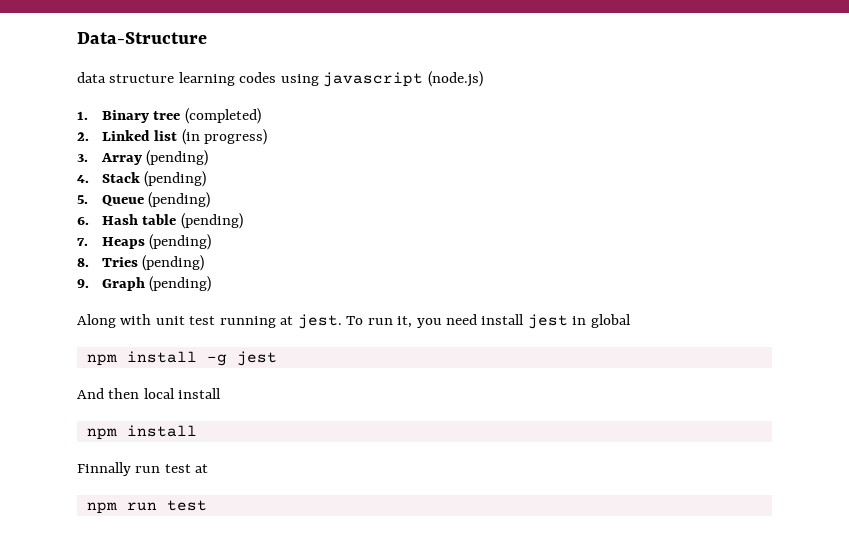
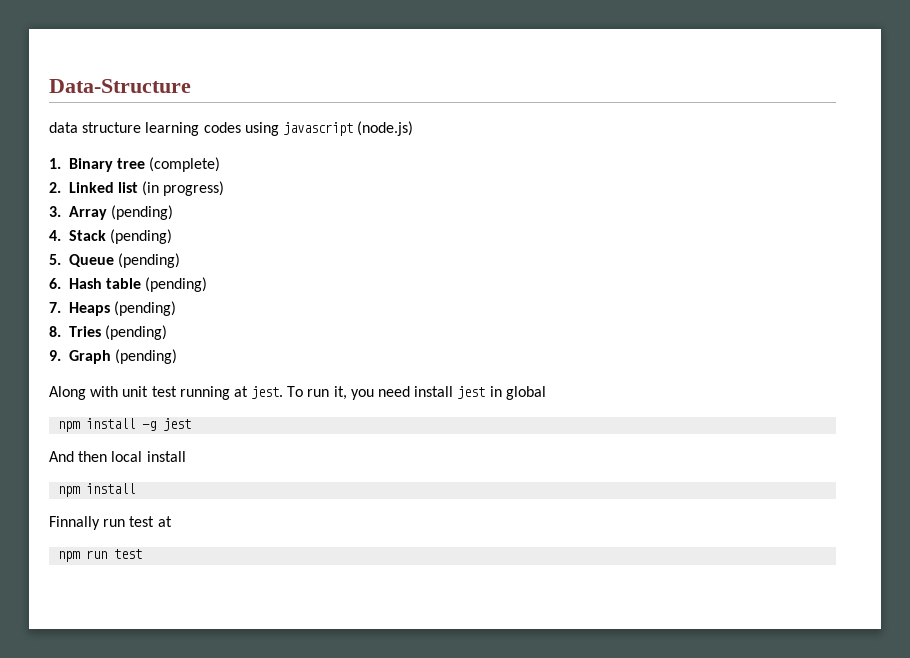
[184,108,261,124] (completed) -> [149,157,221,172] (complete)

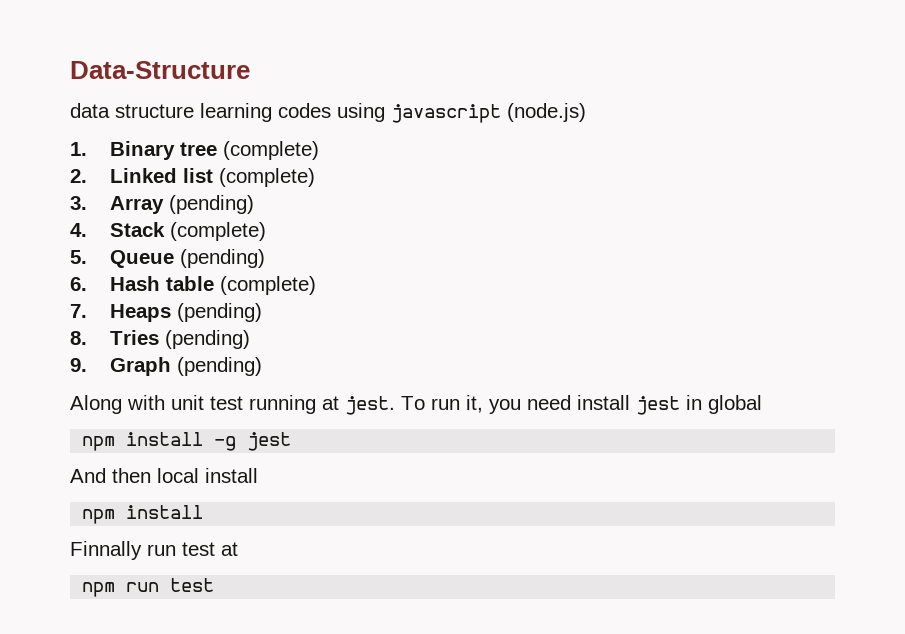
[142,181,225,196] (in progress) -> [219,168,316,187] (complete)
[109,229,172,244] (pending) -> [170,222,267,241] (complete)
[145,277,208,292] (pending) -> [220,276,317,295] (complete)

